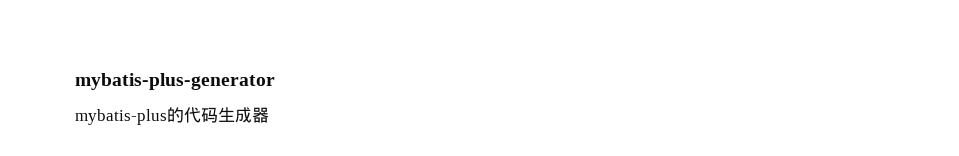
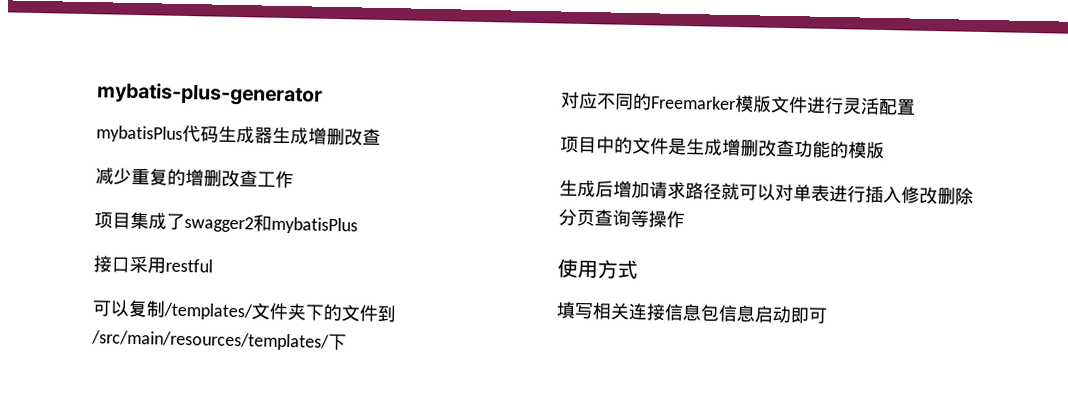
[75,107,184,125] mybatis-plus的 -> [96,125,183,143] mybatisPlus
(269, 115) none -> [272,126,381,146] [95,167,294,189] [94,211,358,235] [93,255,213,274] [92,299,396,323] [91,330,347,351] [560,91,916,116] [560,136,885,160] [559,179,974,205] [558,208,685,229] [557,258,638,280] [556,301,828,324] 生成增删改查 // 减少重复的增删改查工作 // 项目集成了swagger2和mybatisPlus // 接口采用restful // 可以复制/templates/文件夹下的文件到/src/main/resources/templates/下 // 对应不同的Freemarker模版文件进行灵活配置 // 项目中的文件是生成增删改查功能的模版 // 生成后增加请求路径就可以对单表进行插入修改删除分页查询等操作 // 使用方式 // 填写相关连接信息包信息启动即可

